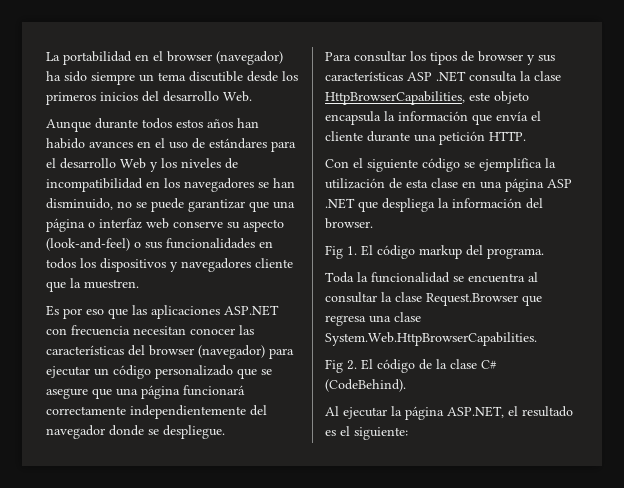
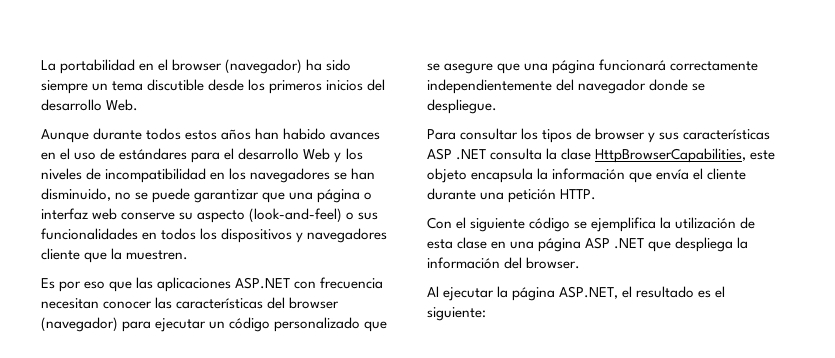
[325,245,544,259] [325,272,538,283] [325,292,542,306] [325,312,421,326] [325,332,537,346] [325,359,497,373] [325,379,406,392] // Fig 1. El código markup del programa. // Toda la funcionalidad se encuentra al consultar la clase Request.Browser que regresa una clase System.Web.HttpBrowserCapabilities. // Fig 2. El código de la clase C# (CodeBehind). -> (581, 263) none

